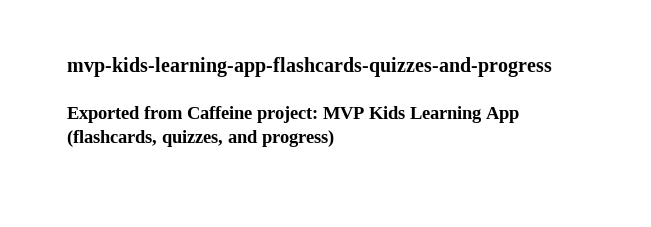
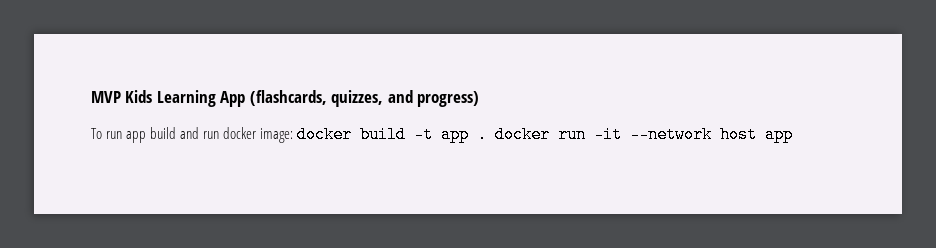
[67,57,552,77] [67,106,318,123] mvp-kids-learning-app-flashcards-quizzes-and-progress // Exported from Caffeine project: -> (91, 97) none
(334, 138) none -> [91,126,794,143] // To run app build and run docker image: docker build -t app . docker run -it --network host app

